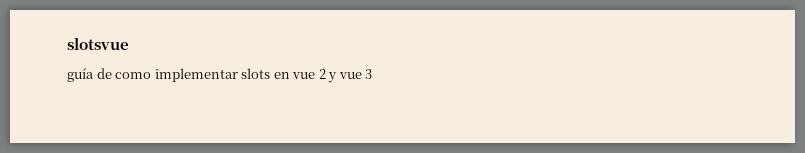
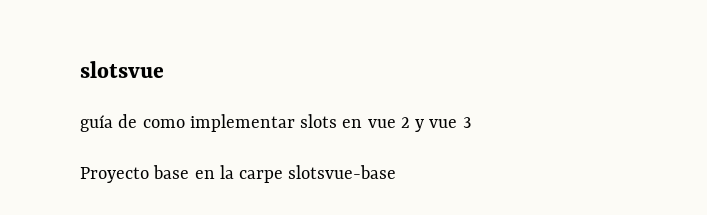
(373, 74) none -> [80,165,397,183] // Proyecto base en la carpe slotsvue-base

